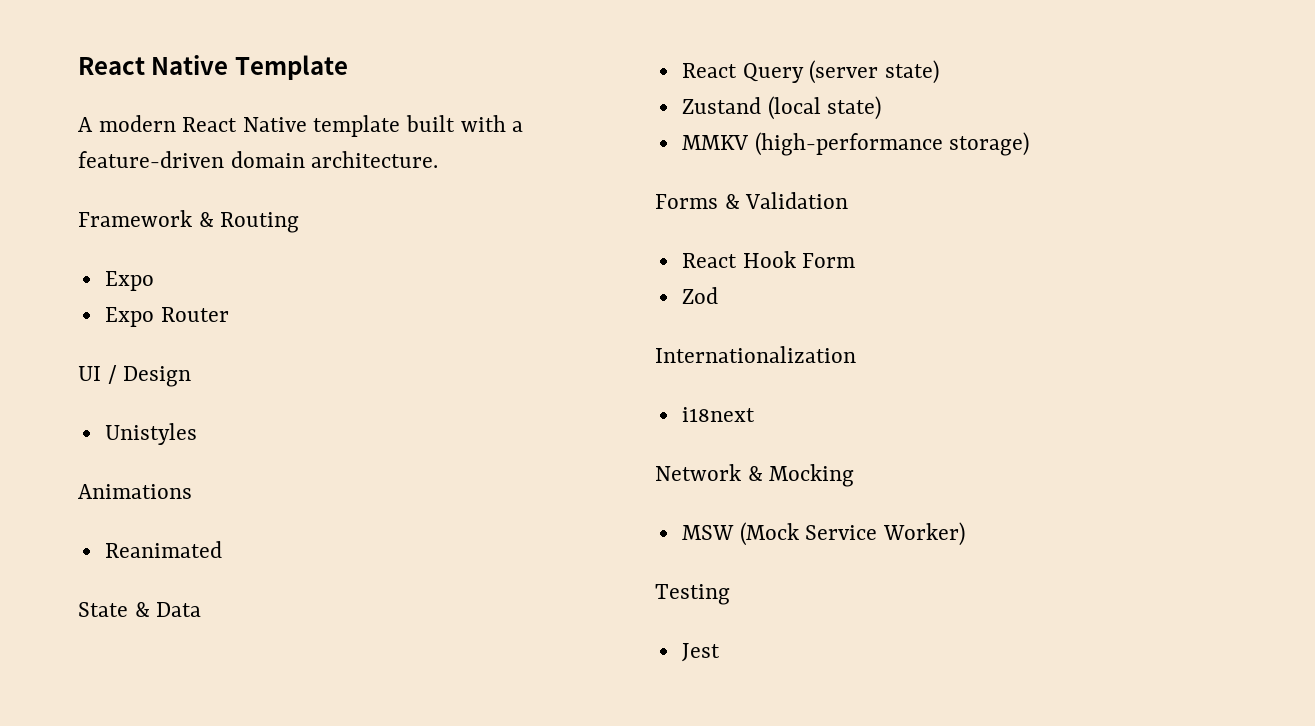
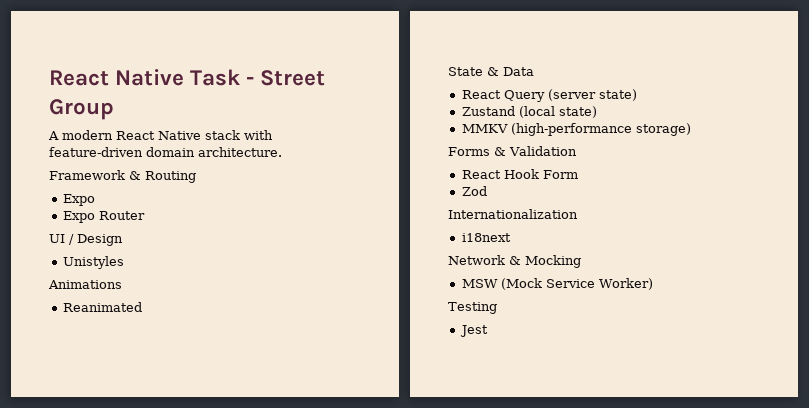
[78,55,348,80] React Native Template -> [49,69,326,86] [49,99,114,120] React Native Task - Street Group
[313,115,524,137] template built with a -> [205,130,273,140] stack with

